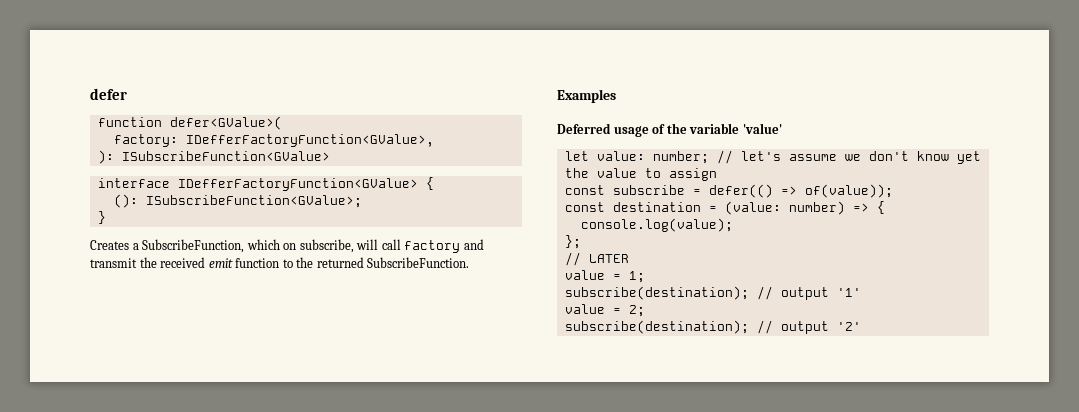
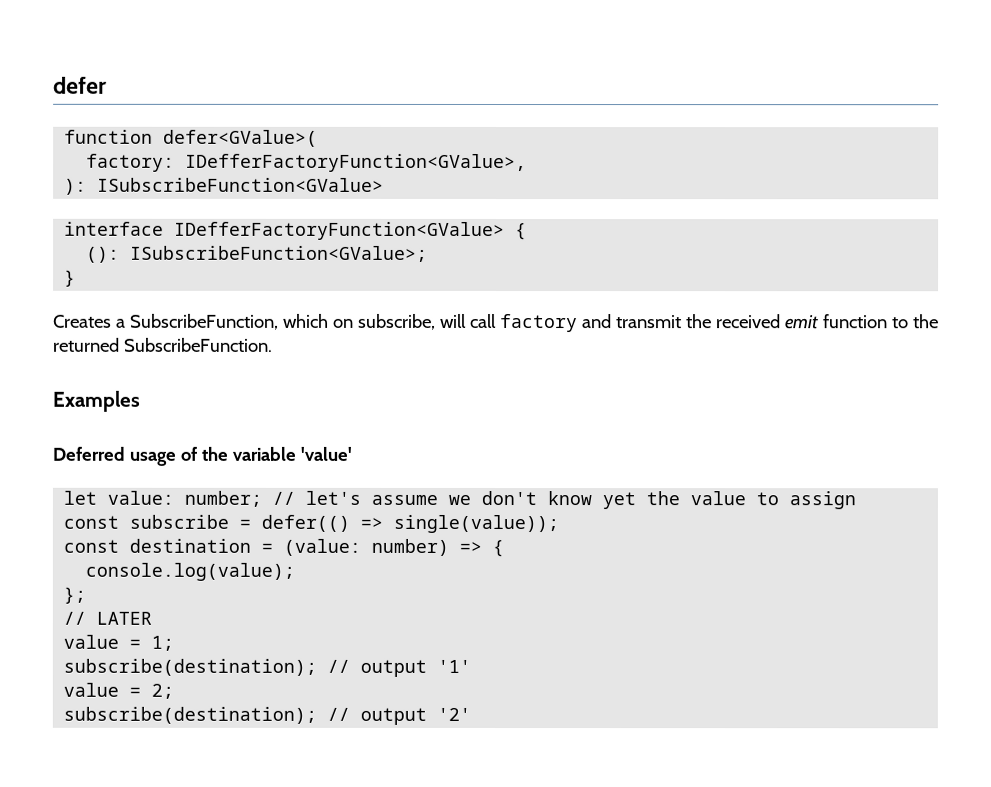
[804,184,893,198] of(value)); -> [393,514,560,534] single(value));

